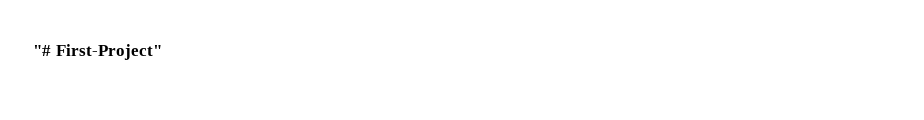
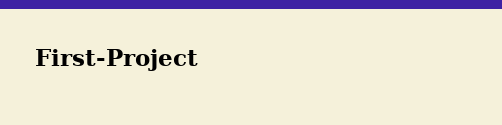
[33,44,162,60] "# First-Project" -> [35,49,198,71] First-Project

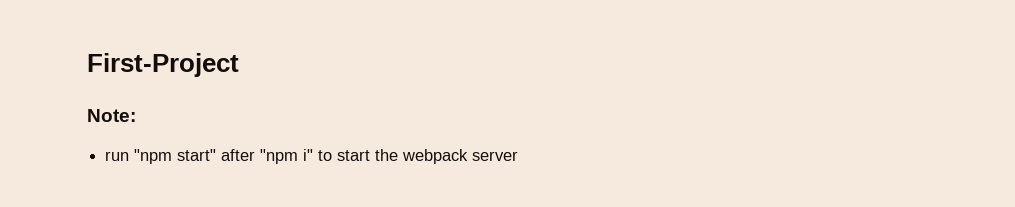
(198, 60) none -> [87,109,136,122] [105,149,519,164] // Note: // run "npm start" after "npm i" to start the webpack server

